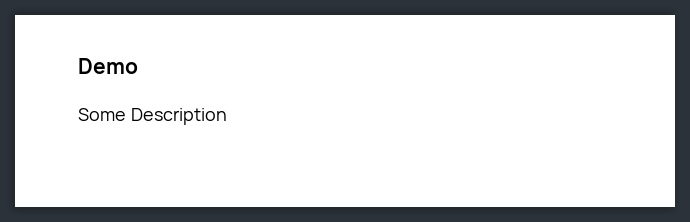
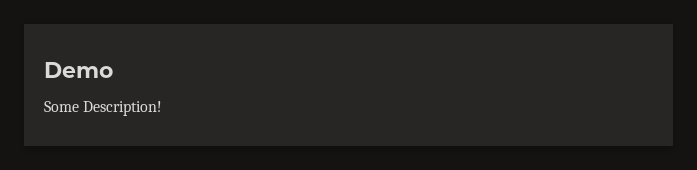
[130,108,227,125] Description -> [83,101,163,116] Description!

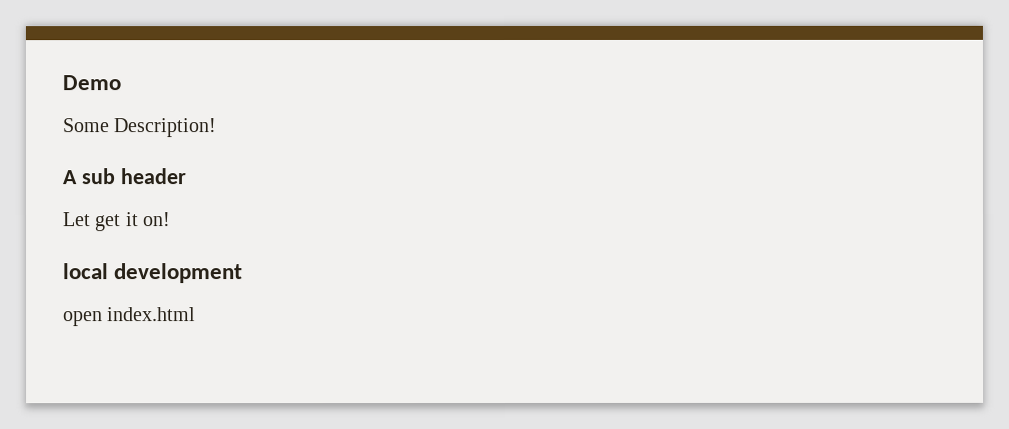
(163, 108) none -> [62,168,186,185] [62,212,172,232] [63,263,244,284] [63,307,197,327] // A sub header // Let get it on! // local development // open index.html

